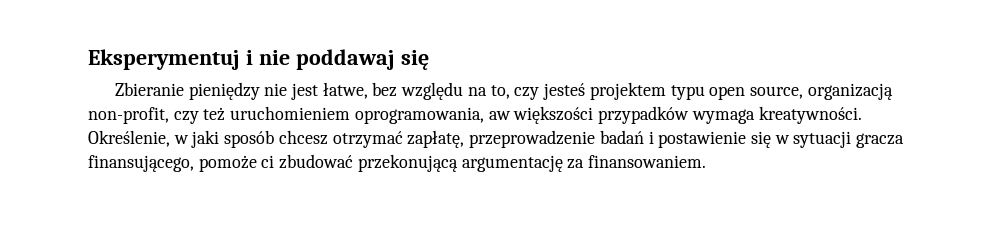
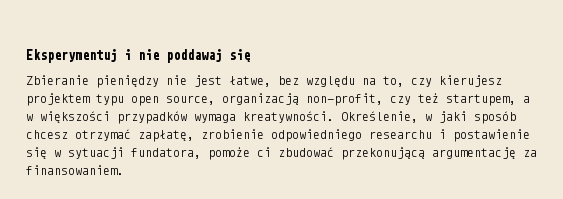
[543,83,586,100] jesteś -> [439,75,502,87] kierujesz
[230,106,511,124] uruchomieniem oprogramowania, aw -> [446,94,530,106] [26,114,33,121] startupem, a w
[469,130,644,148] przeprowadzenie badań -> [201,129,432,142] zrobienie odpowiedniego researchu
[856,133,905,148] [88,155,194,172] gracza finansującego, -> [131,148,201,159] fundatora,

